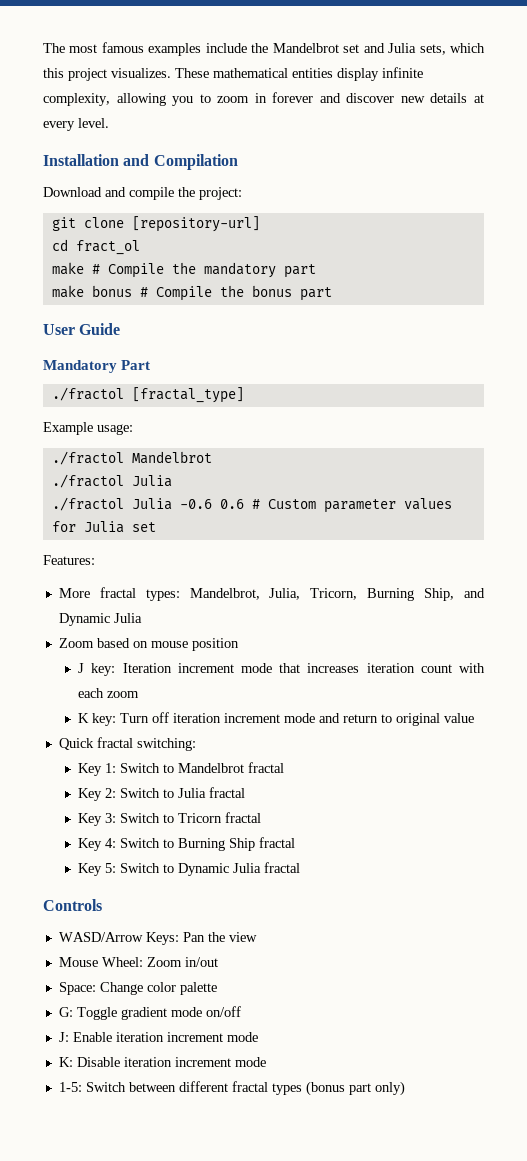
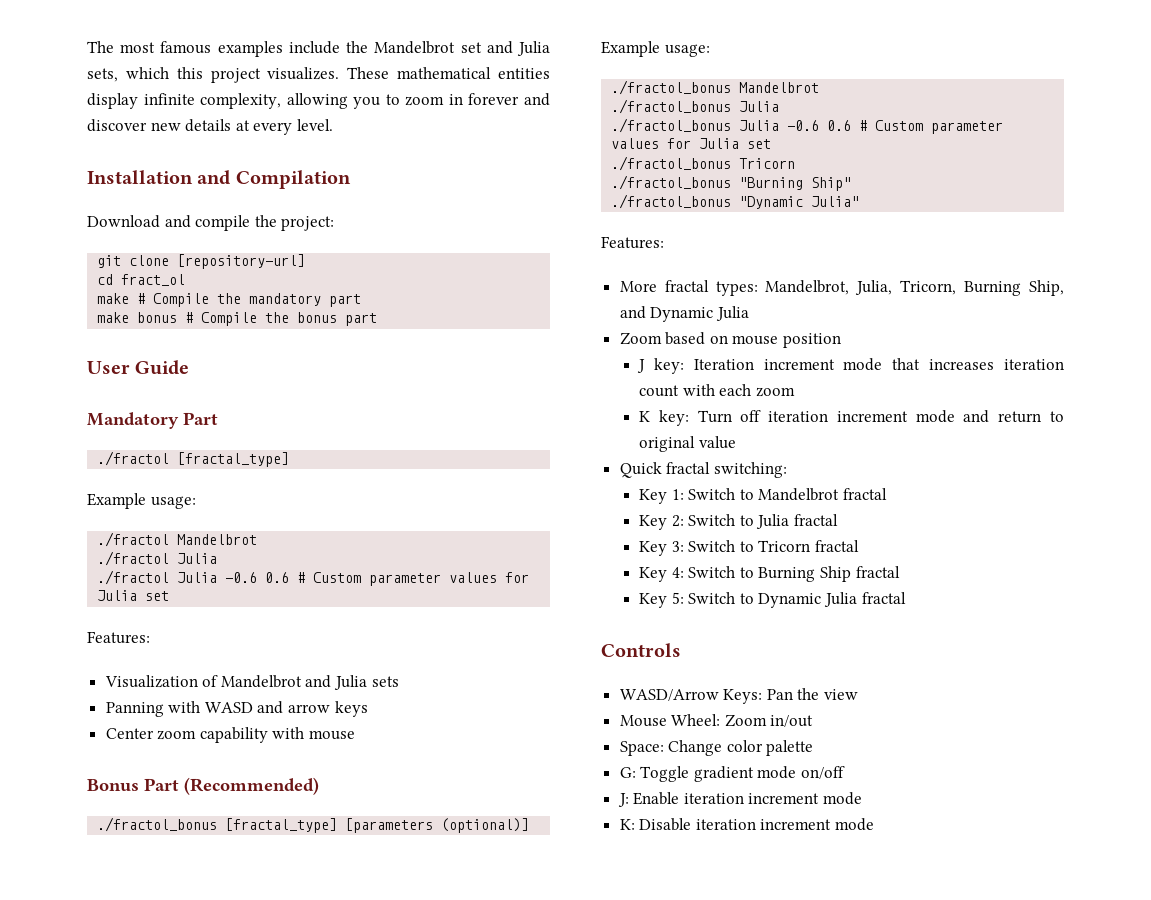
(95, 560) none -> [104,675,399,690] [105,701,368,717] [105,727,356,743] [87,777,319,795] [97,817,530,833] [601,41,710,57] [611,80,820,95] [611,99,780,114] [611,118,1004,134] [611,138,772,149] [611,156,796,171] [611,175,852,191] [611,194,860,209] [601,236,664,249] // Visualization of Mandelbrot and Julia sets // Panning with WASD and arrow keys // Center zoom capability with mouse // Bonus Part (Recommended) // ./fractol_bonus [fractal_type] [parameters (optional)] // Example usage: // ./fractol_bonus Mandelbrot // ./fractol_bonus Julia // ./fractol_bonus Julia -0.6 0.6 # Custom parameter values for Julia set // ./fractol_bonus Tricorn // ./fractol_bonus "Burning Ship" // ./fractol_bonus "Dynamic Julia" // Features:
[58,1081,405,1096] // 1-5: Switch between different fractal types (bonus part only) -> (875, 824) none

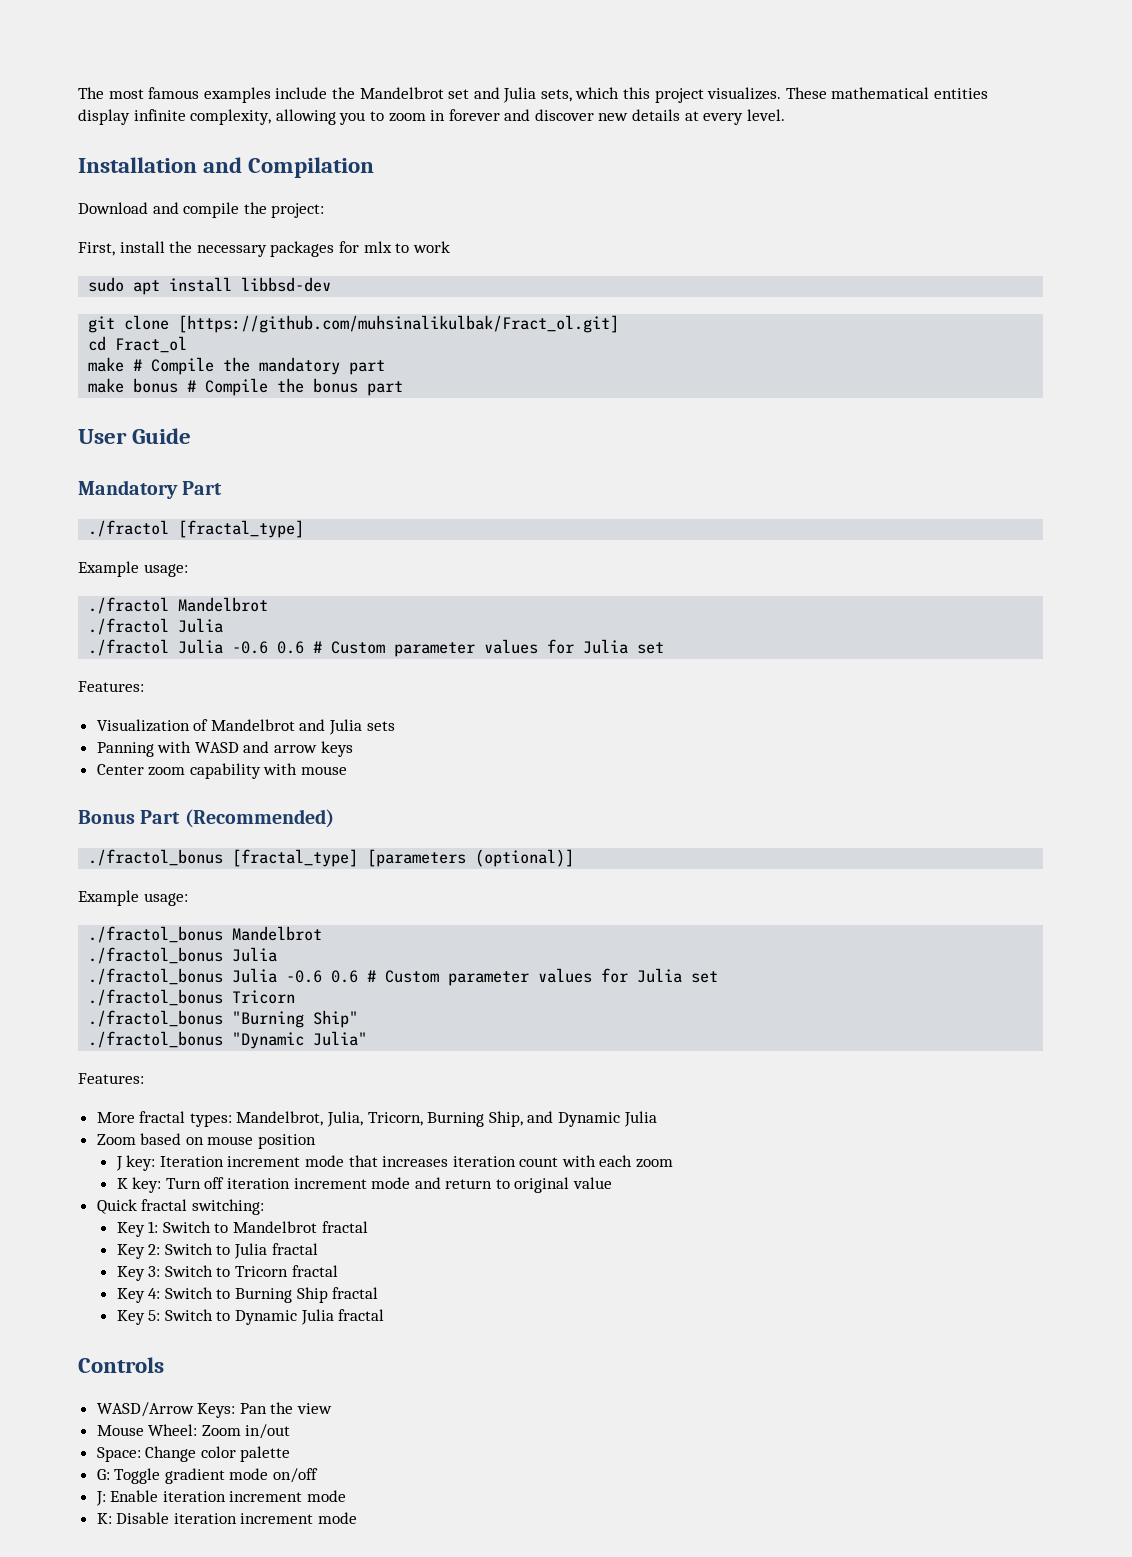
(335, 223) none -> [78,241,450,257] [88,277,332,295] // First, install the necessary packages for mlx to work // sudo apt install libbsd-dev
[177,254,306,269] [repository-url] -> [178,315,620,333] [https://github.com/muhsinalikulbak/Fract_ol.git]
[121,274,186,286] fract_ol -> [115,336,188,353] Fract_ol

